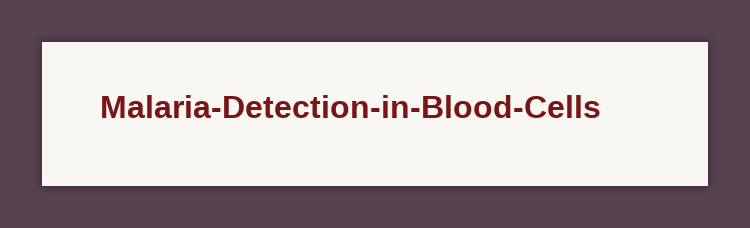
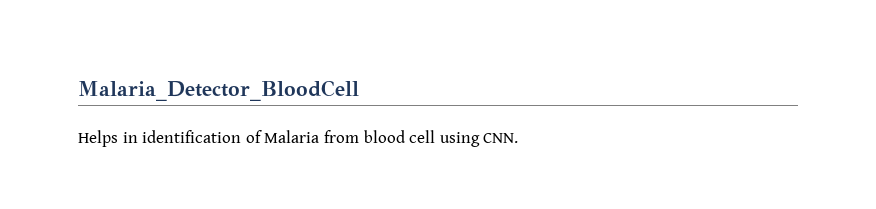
[100,95,601,118] Malaria-Detection-in-Blood-Cells -> [78,80,359,101] [78,130,519,147] Malaria_Detector_BloodCell // Helps in identification of Malaria from blood cell using CNN.

